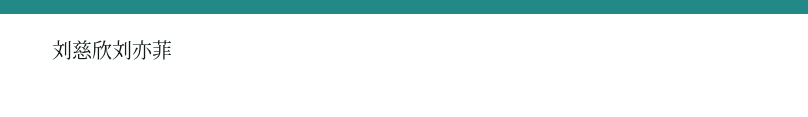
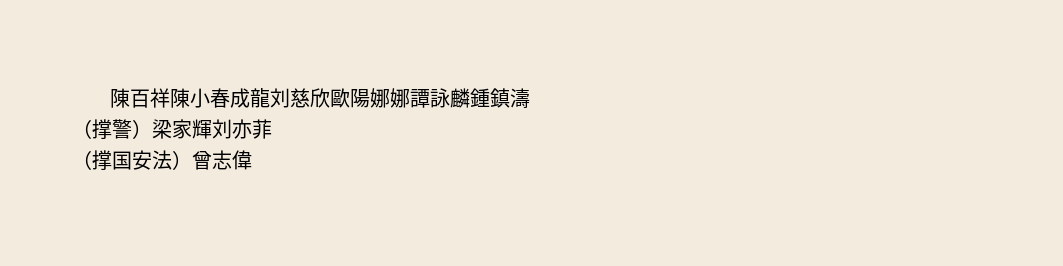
[52,40,172,60] 刘慈欣刘亦菲 -> [109,88,530,108] [72,119,272,139] [72,150,252,170] 陳百祥陳小春成龍刘慈欣歐陽娜娜譚詠麟鍾鎮濤 // （撑警）梁家輝刘亦菲 // （撑国安法）曾志偉

